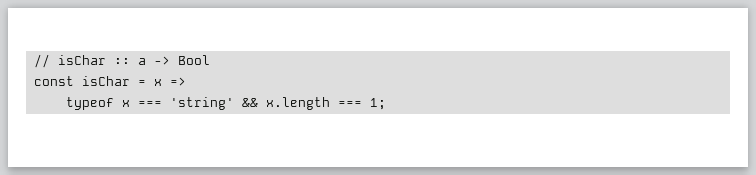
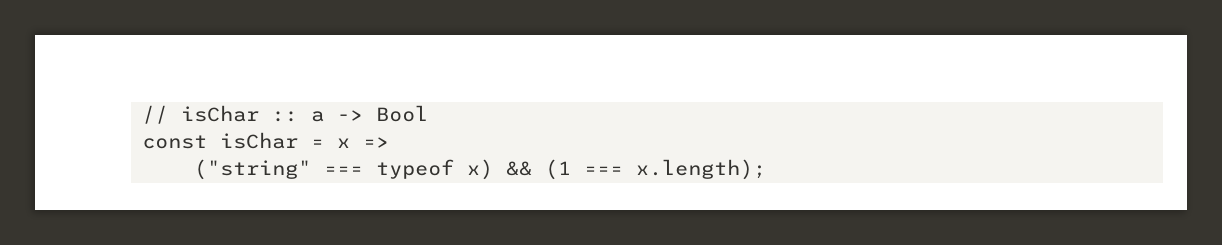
[65,97,386,110] typeof x === 'string' && x.length === 1; -> [193,159,766,180] ("string" === typeof x) && (1 === x.length);

